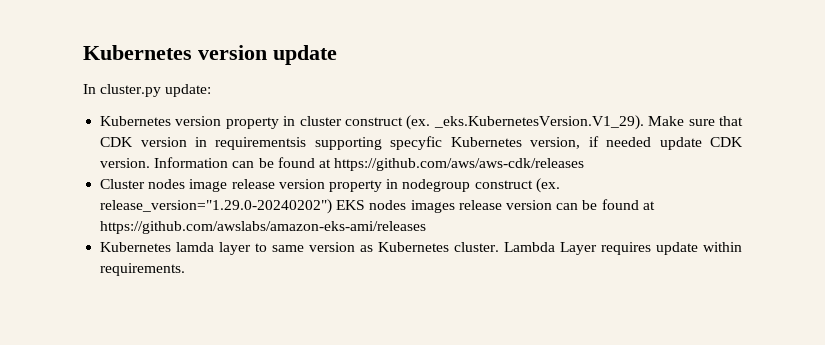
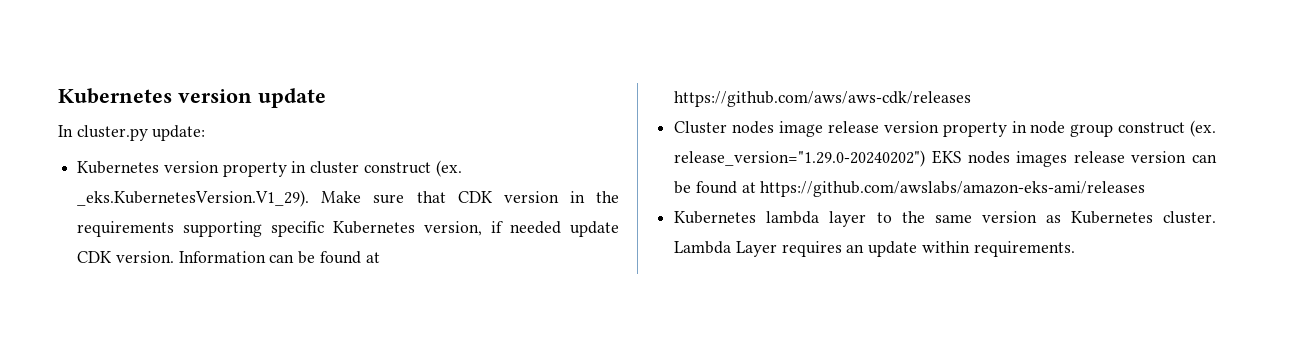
[215,136,443,150] requirementsis supporting specyfic -> [595,191,619,203] [77,221,325,237] the requirements supporting specific
[402,179,471,192] nodegroup -> [1030,121,1114,137] node group
[176,242,215,252] lamda -> [766,211,820,224] lambda
(268, 247) none -> [901,211,925,223] the
(652, 248) none -> [846,244,865,253] an

